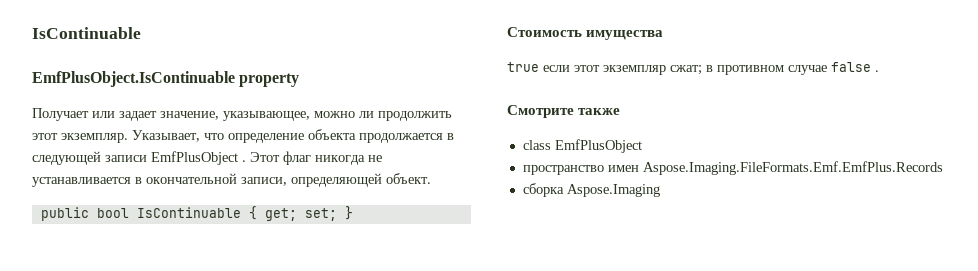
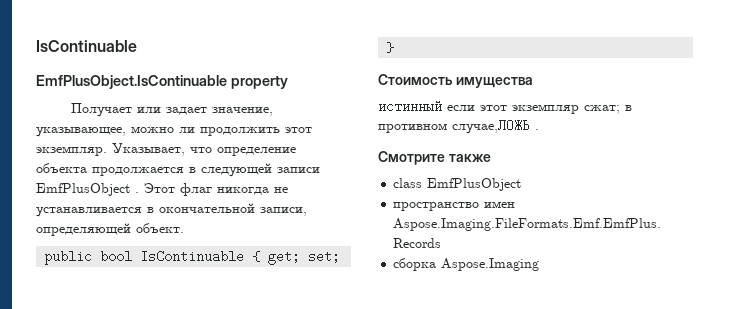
[507,62,539,72] true -> [378,98,442,114] истинный
[788,62,871,75] случае false -> [452,117,530,134] случае,ЛОЖЬ

